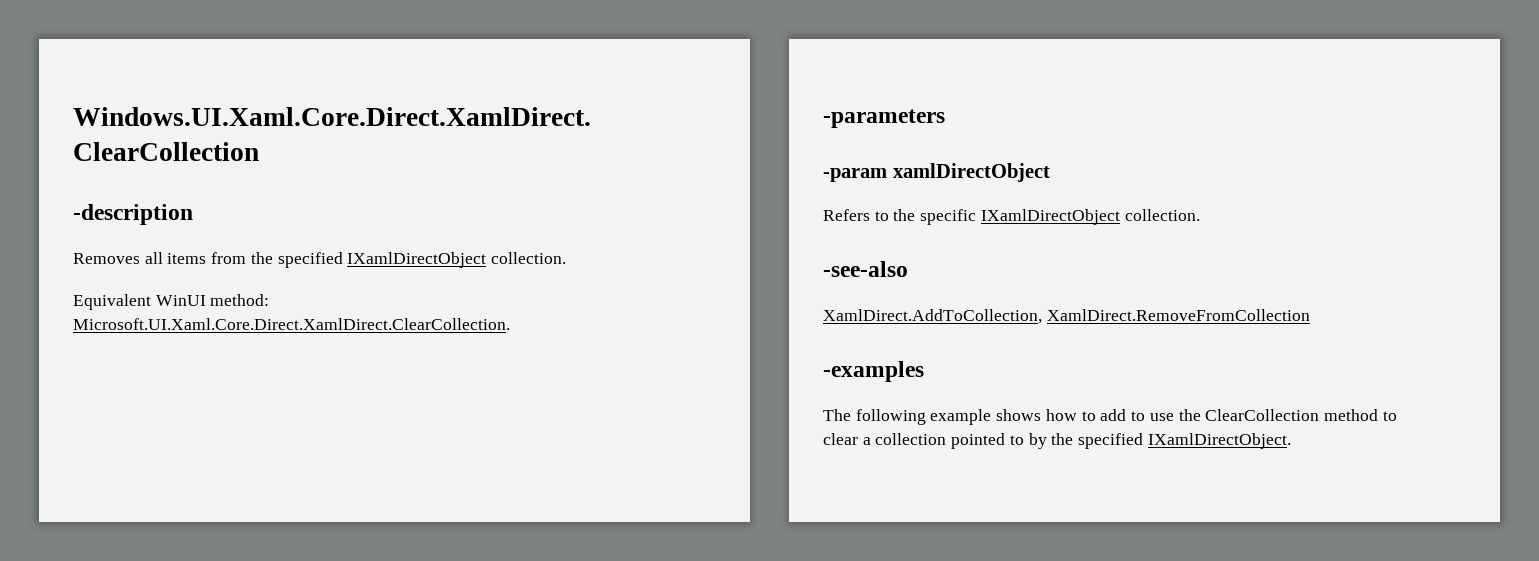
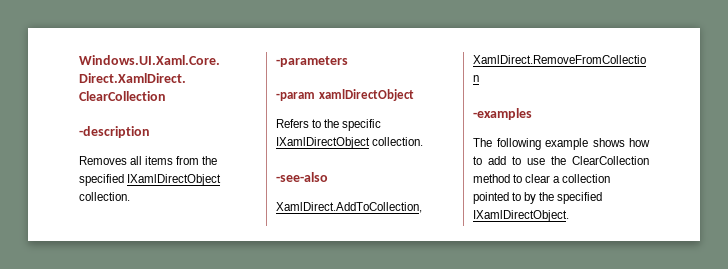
[73,294,270,310] [73,318,510,330] // Equivalent WinUI method: Microsoft.UI.Xaml.Core.Direct.XamlDirect.ClearCollection. -> (130, 196) none

